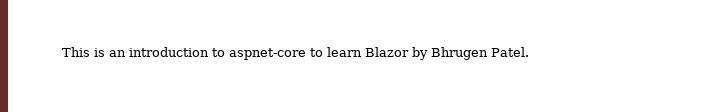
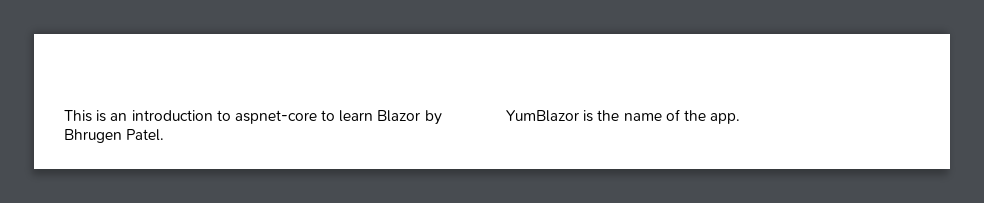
(529, 52) none -> [506,109,741,124] // YumBlazor is the name of the app.

